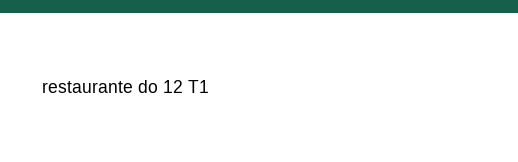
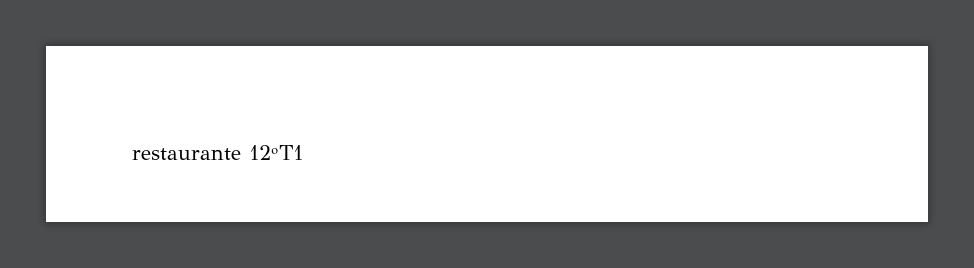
[138,80,209,93] do 12 T1 -> [249,145,303,160] 12ºT1

